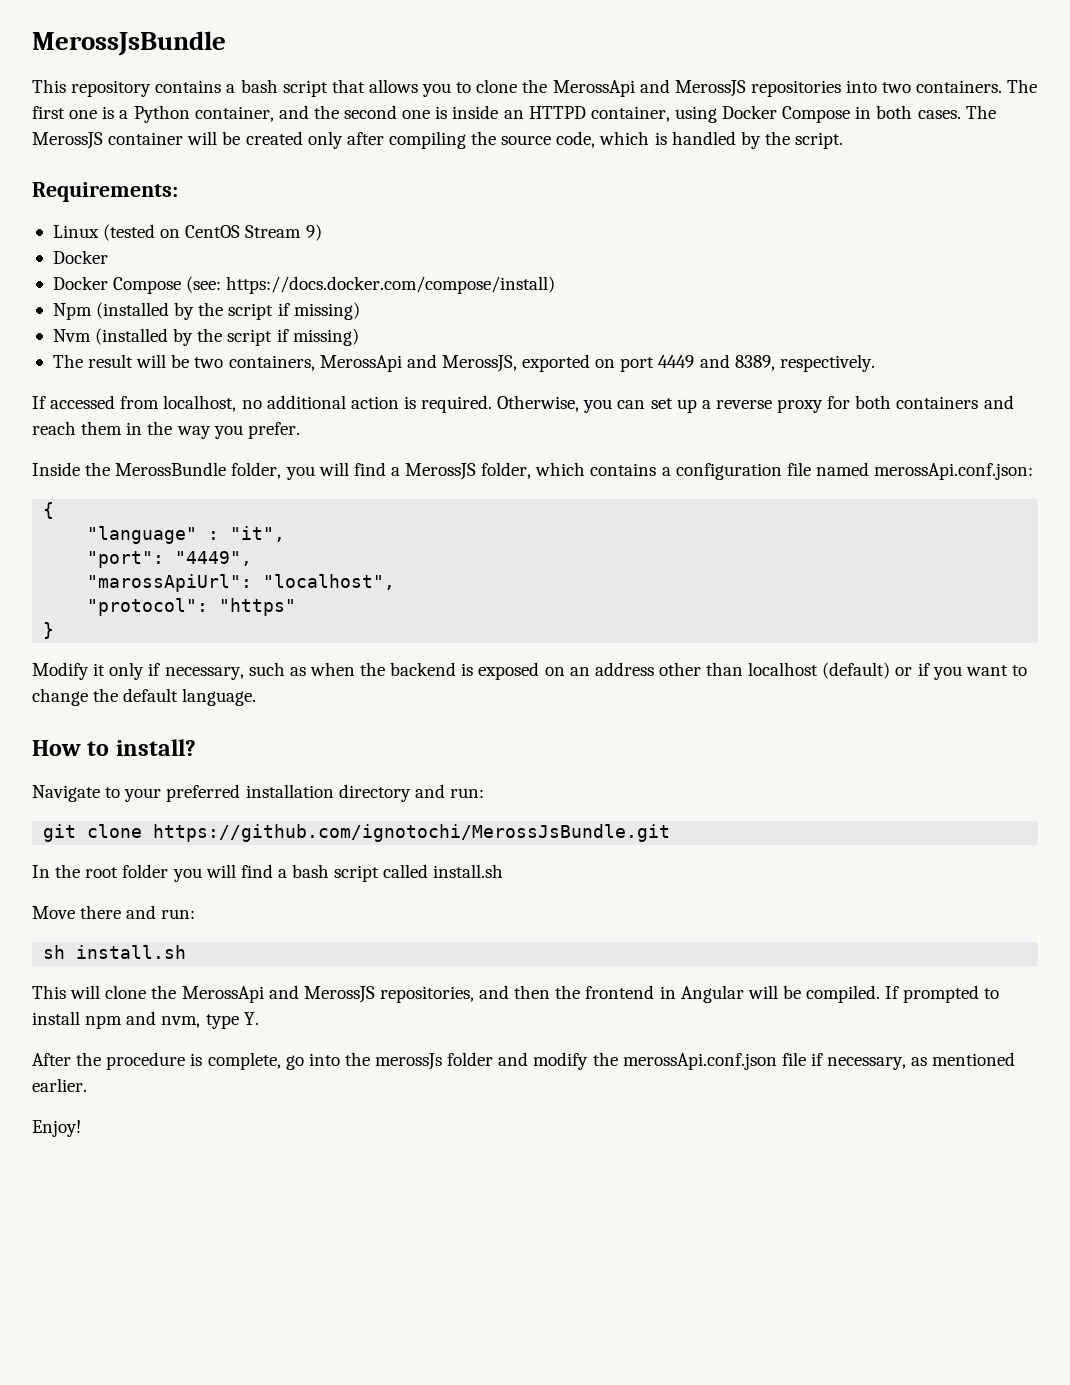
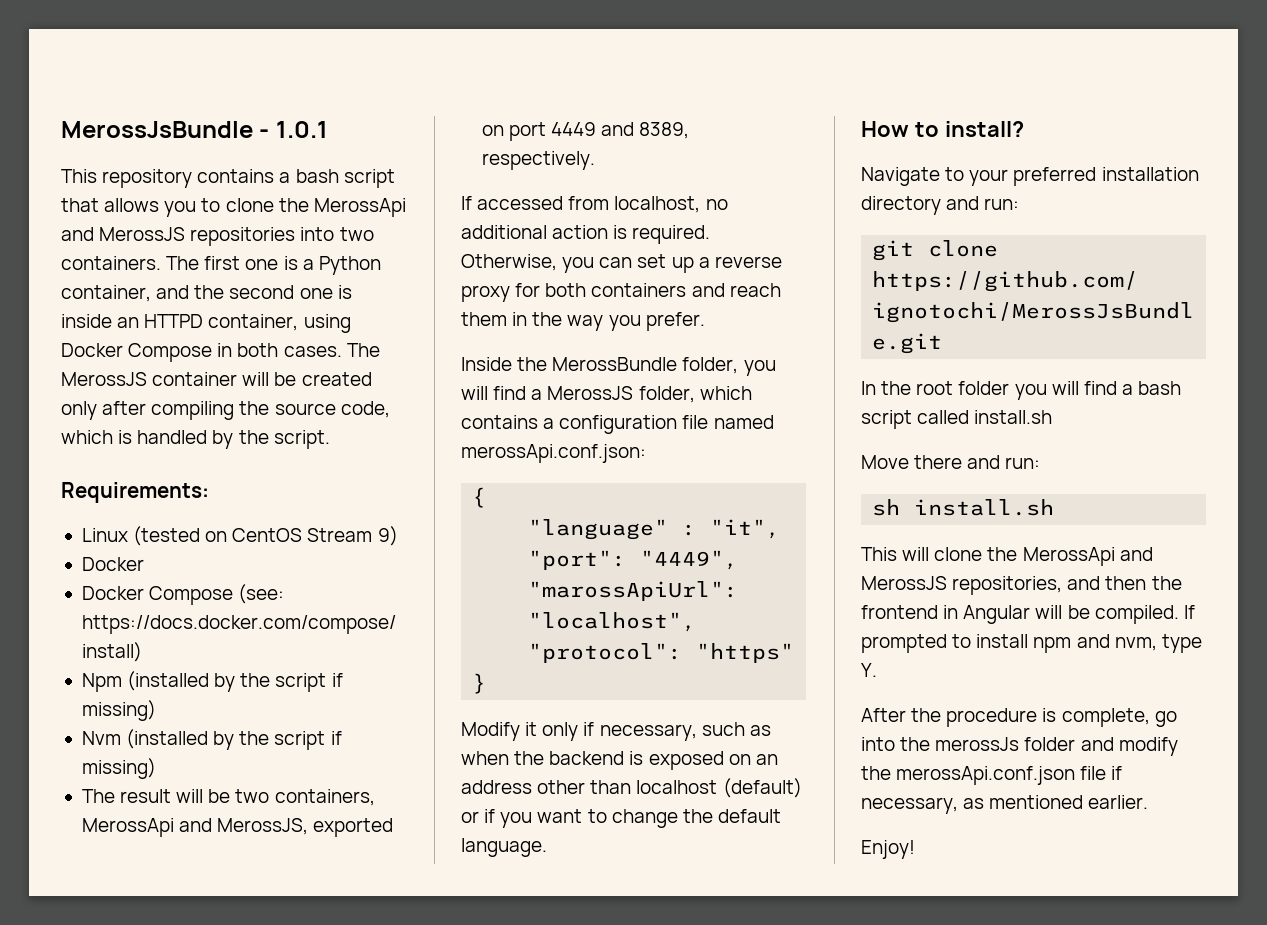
(226, 43) none -> [259,121,328,138] - 1.0.1

